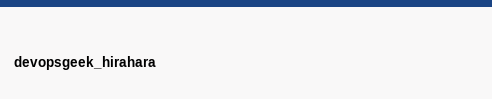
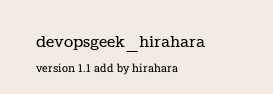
(156, 63) none -> [36,63,178,75] // version 1.1 add by hirahara

